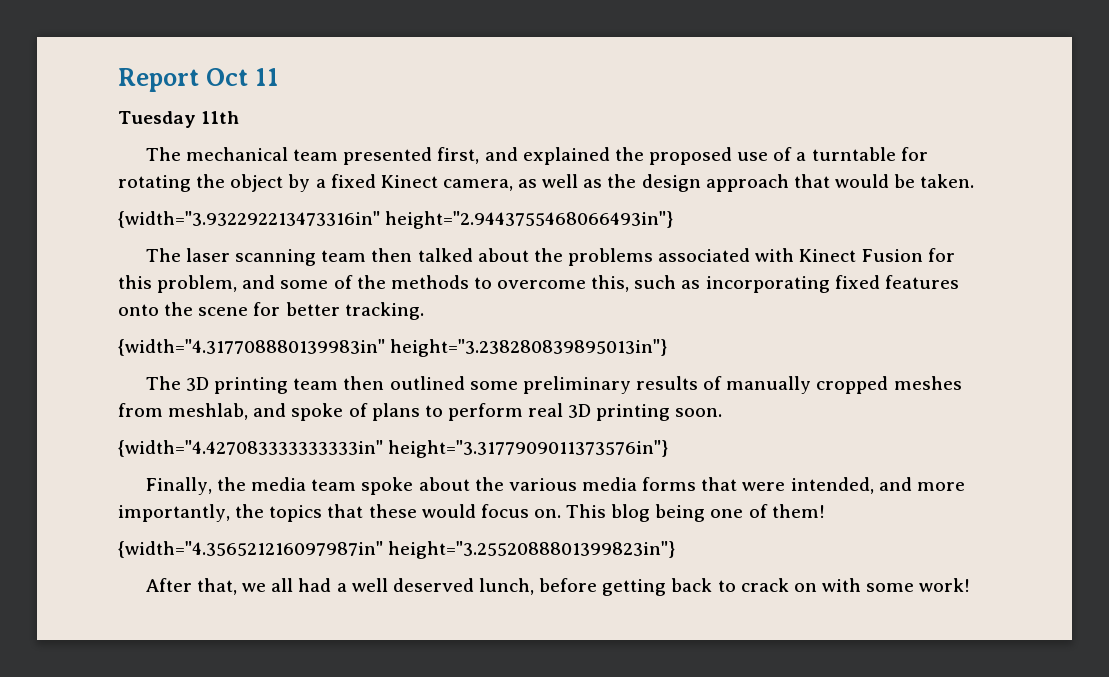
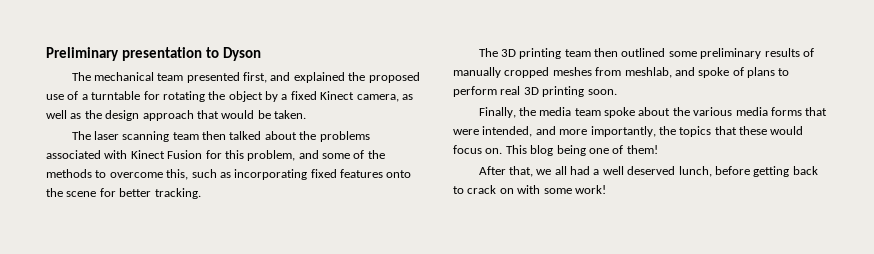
[118,68,280,92] [118,111,240,128] Report Oct 11 // Tuesday 11th -> [46,47,262,61] Preliminary presentation to Dyson
[118,211,674,229] // {width="3.932292213473316in" height="2.9443755468066493in"} -> (306, 114) none
[118,339,668,357] // {width="4.317708880139983in" height="3.238280839895013in"} -> (201, 193) none
[118,440,669,458] // {width="4.427083333333333in" height="3.3177909011373576in"} -> (617, 92) none
[118,541,676,559] // {width="4.356521216097987in" height="3.2552088801399823in"} -> (658, 149) none

